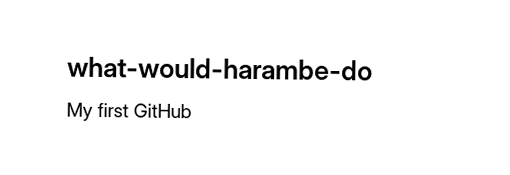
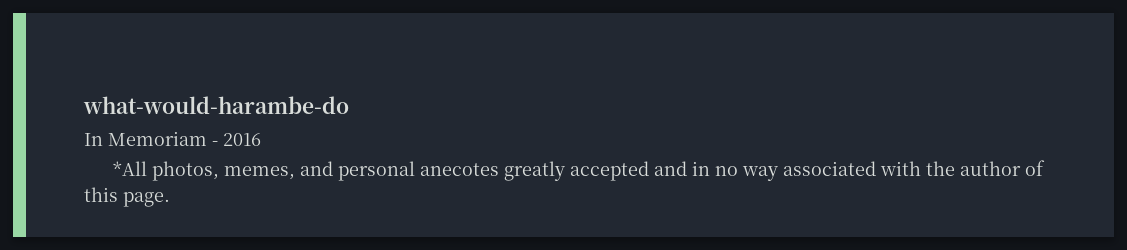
[66,102,193,121] My first GitHub -> [84,131,261,146] [112,160,1045,181] [84,187,170,207] In Memoriam - 2016 // *All photos, memes, and personal anecotes greatly accepted and in no way associated with the author of this page.

